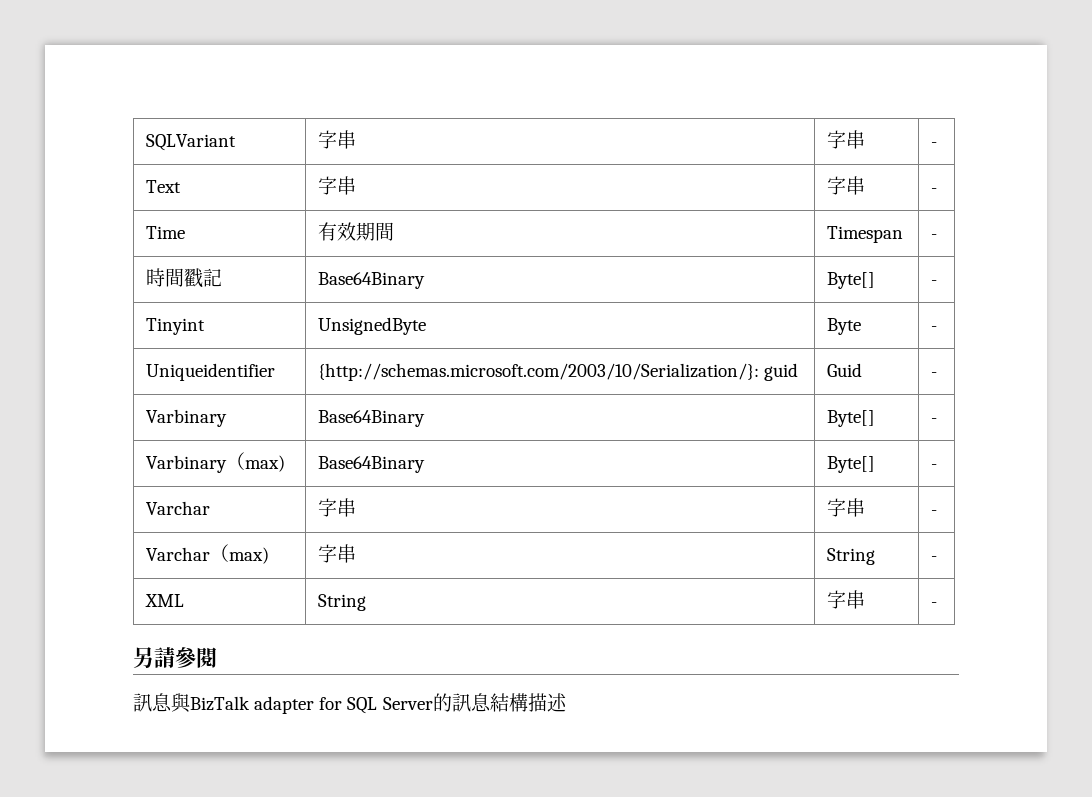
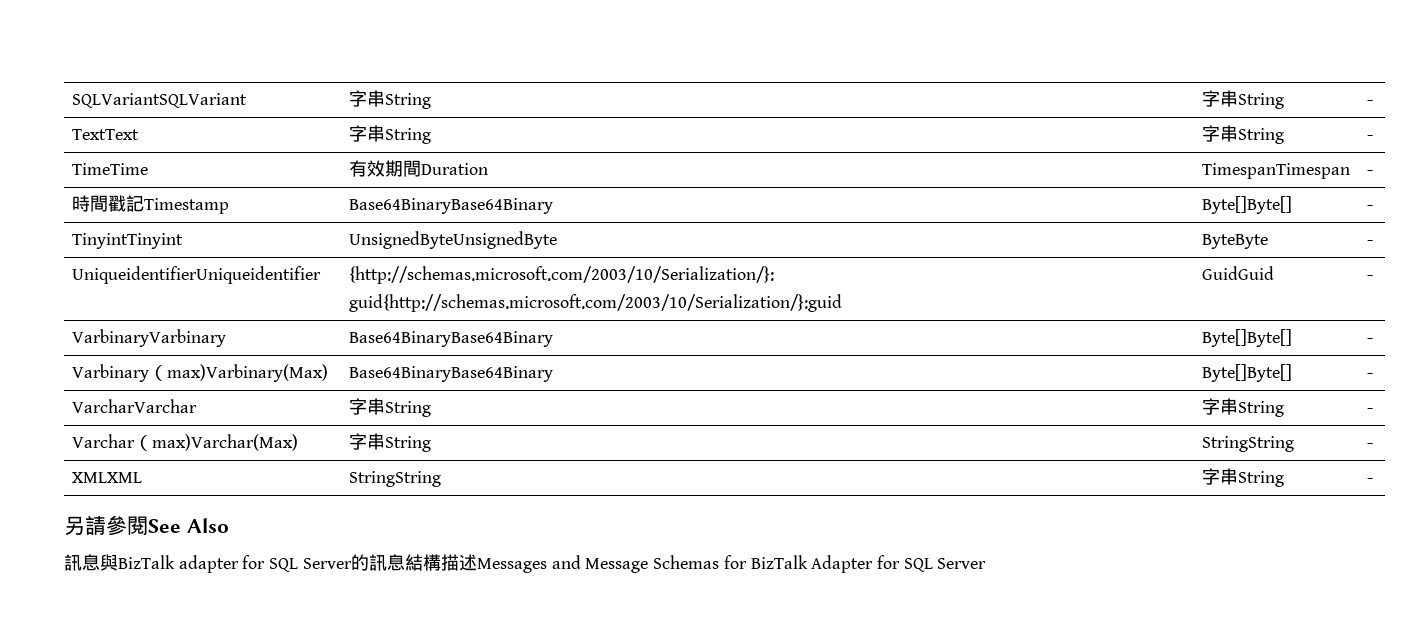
[146,134,237,151] [318,130,357,149] [827,130,866,149] [931,142,938,147] [146,180,182,193] [318,176,357,195] [827,176,866,195] [931,188,938,193] [146,226,186,239] SQLVariant | 字串 | 字串 | - // Text | 字串 | 字串 | - // Time -> [72,93,248,108] [349,90,432,109] [1202,90,1285,109] [1367,100,1374,105] [72,129,140,140] [349,125,432,144] [1202,125,1285,144] [1367,135,1374,140] [72,163,149,175] SQLVariantSQLVariant | 字串String | 字串String | - // TextText | 字串String | 字串String | - // TimeTime
[827,226,904,243] | Timespan -> [421,163,489,175] [1202,163,1351,179] Duration | TimespanTimespan
[318,272,426,289] [827,272,876,289] [931,280,938,285] [146,318,206,335] [318,317,427,335] [827,318,862,335] [931,326,938,331] [146,363,276,381] | Base64Binary | Byte[] | - // Tinyint | UnsignedByte | Byte | - // Uniqueidentifier -> [144,198,230,214] [349,198,554,214] [1202,196,1293,214] [1367,205,1374,210] [72,233,184,249] [349,231,558,249] [1202,234,1269,249] [1367,240,1374,245] [72,266,322,284] Timestamp | Base64BinaryBase64Binary | Byte[]Byte[] | - // TinyintTinyint | UnsignedByteUnsignedByte | ByteByte | - // UniqueidentifierUniqueidentifier
[764,363,799,381] [827,363,863,377] [931,372,938,377] [146,409,228,427] [318,410,426,427] [827,410,876,427] guid | Guid | - // Varbinary | Base64Binary | Byte[] -> [349,294,843,312] [1202,266,1275,280] [1367,275,1374,280] [72,329,227,347] [349,331,554,347] [1202,329,1293,347] guid{http://schemas.microsoft.com/2003/10/Serialization/}:guid | GuidGuid | - // VarbinaryVarbinary | Base64BinaryBase64Binary | Byte[]Byte[]
[245,455,286,472] [318,456,426,473] [827,456,876,473] [931,464,938,469] [146,501,211,515] [318,498,357,517] [827,498,866,517] max) | Base64Binary | Byte[] | - // Varchar | 字串 | 字串 -> [167,364,329,382] [349,366,554,382] [1202,364,1293,382] [1367,373,1374,378] [72,399,198,413] [349,398,432,417] [1202,398,1285,417] max)Varbinary(Max) | Base64BinaryBase64Binary | Byte[]Byte[] | - // VarcharVarchar | 字串String | 字串String
[229,547,270,564] [318,544,357,563] [827,548,876,565] [931,556,938,561] [145,594,185,607] [318,594,367,611] [827,590,866,609] max) | 字串 | String | - // XML | String | 字串 -> [152,434,299,451] [349,433,432,452] [1202,436,1295,452] [1367,443,1374,448] [72,472,143,483] [349,471,442,487] [1202,468,1285,487] max)Varchar(Max) | 字串String | StringString | - // XMLXML | StringString | 字串String
(217, 657) none -> [148,518,229,533] See Also
(567, 702) none -> [476,555,987,573] Messages and Message Schemas for BizTalk Adapter for SQL Server

